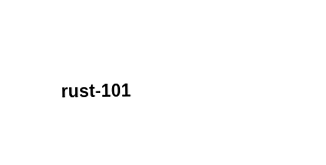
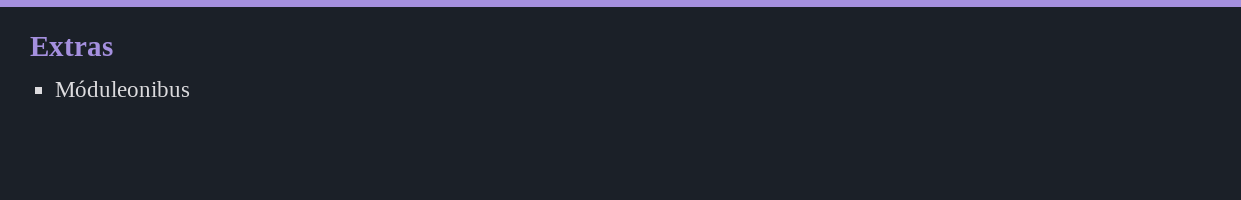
[61,83,132,98] rust-101 -> [30,37,113,56] [55,80,191,97] Extras // Móduleonibus

